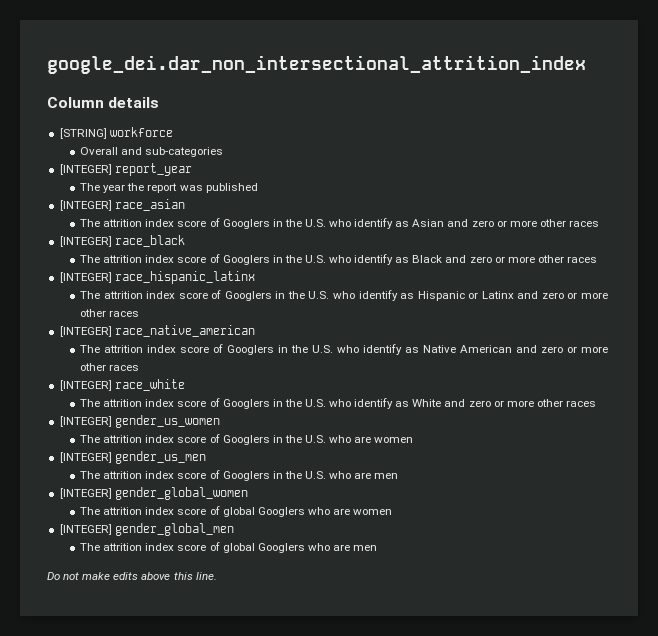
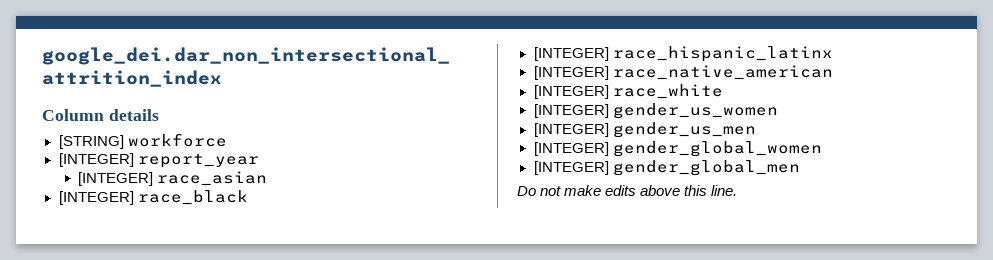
[80,147,224,157] // Overall and sub-categories -> (227, 140) none
[80,183,258,193] [59,199,185,211] [80,218,599,229] [59,235,185,247] [80,254,597,265] [59,271,255,284] [80,290,609,301] [80,309,140,317] [59,325,255,337] [80,344,609,355] [80,363,140,371] [59,379,185,391] [80,398,596,409] [59,415,220,428] [80,434,414,445] [59,451,206,464] [80,470,399,481] [59,487,248,500] [80,506,393,517] [59,523,234,536] [80,542,378,553] The year the report was published // [INTEGER] race_asian // The attrition index score of Googlers in the U.S. who identify as Asian and zero or more other races // [INTEGER] race_black // The attrition index score of Googlers in the U.S. who identify as Black and zero or more other races // [INTEGER] race_hispanic_latinx // The attrition index score of Googlers in the U.S. who identify as Hispanic or Latinx and zero or more other races // [INTEGER] race_native_american // The attrition index score of Googlers in the U.S. who identify as Native American and zero or more other races // [INTEGER] race_white // The attrition index score of Googlers in the U.S. who identify as White and zero or more other races // [INTEGER] gender_us_women // The attrition index score of Googlers in the U.S. who are women // [INTEGER] gender_us_men // The attrition index score of Googlers in the U.S. who are men // [INTEGER] gender_global_women // The attrition index score of global Googlers who are women // [INTEGER] gender_global_men // The attrition index score of global Googlers who are men -> [78,171,268,186] [58,190,248,205] [533,46,833,62] [533,65,833,80] [533,84,723,99] [533,103,778,119] [533,122,756,138] [533,141,822,157] [533,160,800,176] [INTEGER] race_asian // [INTEGER] race_black // [INTEGER] race_hispanic_latinx // [INTEGER] race_native_american // [INTEGER] race_white // [INTEGER] gender_us_women // [INTEGER] gender_us_men // [INTEGER] gender_global_women // [INTEGER] gender_global_men

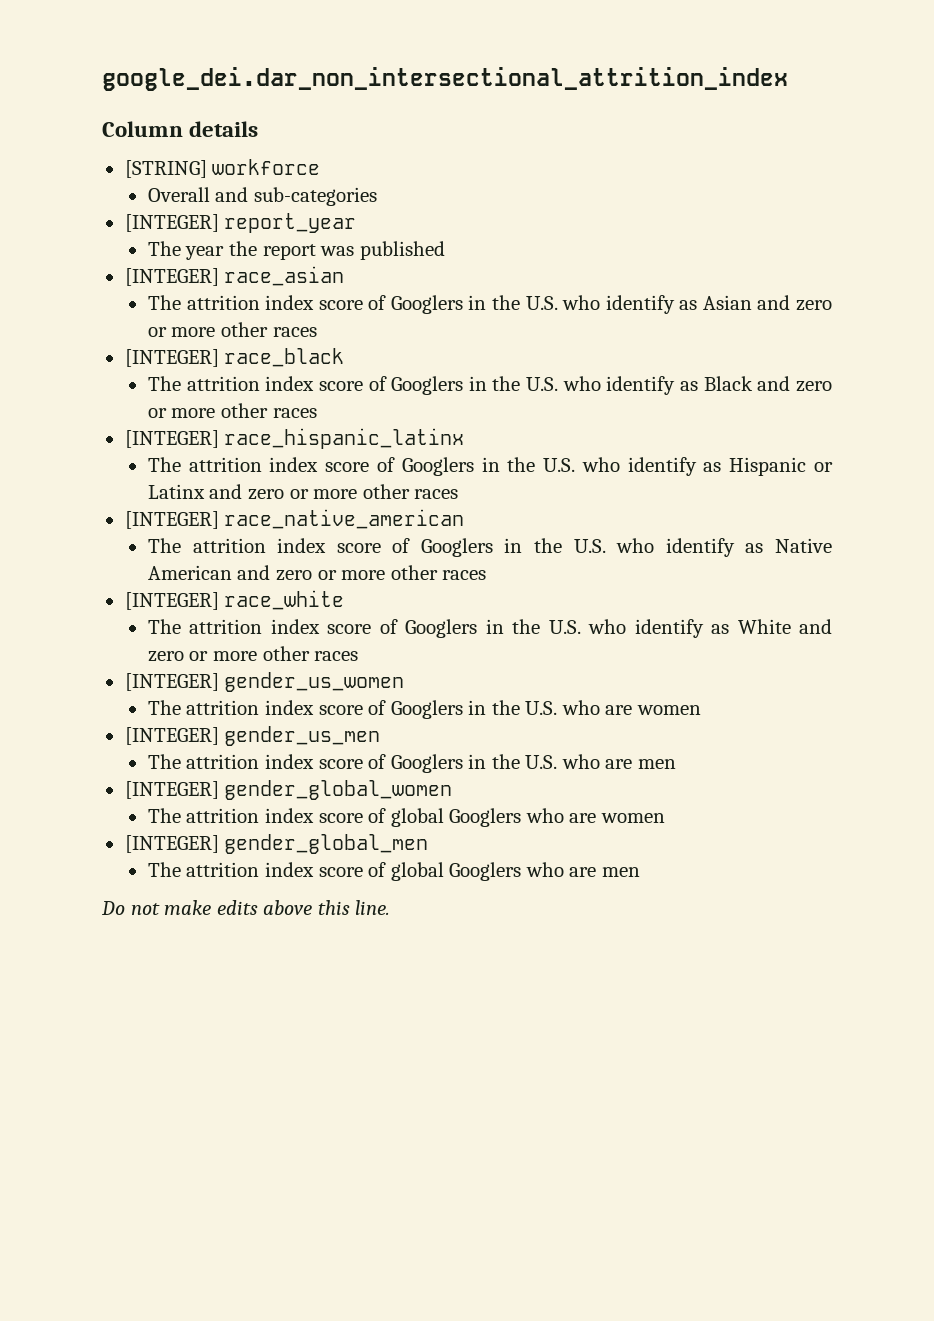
(227, 140) none -> [147,187,378,206] // Overall and sub-categories
[78,171,268,186] [58,190,248,205] [533,46,833,62] [533,65,833,80] [533,84,723,99] [533,103,778,119] [533,122,756,138] [533,141,822,157] [533,160,800,176] [INTEGER] race_asian // [INTEGER] race_black // [INTEGER] race_hispanic_latinx // [INTEGER] race_native_american // [INTEGER] race_white // [INTEGER] gender_us_women // [INTEGER] gender_us_men // [INTEGER] gender_global_women // [INTEGER] gender_global_men -> [147,241,445,260] [124,266,345,286] [147,295,832,314] [147,322,317,337] [124,348,345,367] [147,376,832,395] [147,403,317,418] [124,428,465,449] [147,457,834,476] [147,484,459,500] [124,509,465,529] [147,538,833,557] [147,565,487,581] [124,590,345,610] [147,619,833,638] [147,646,359,662] [124,672,405,692] [147,700,701,719] [124,726,381,746] [147,754,676,773] [124,780,453,800] [147,808,665,827] [124,834,429,854] [147,862,640,881] The year the report was published // [INTEGER] race_asian // The attrition index score of Googlers in the U.S. who identify as Asian and zero or more other races // [INTEGER] race_black // The attrition index score of Googlers in the U.S. who identify as Black and zero or more other races // [INTEGER] race_hispanic_latinx // The attrition index score of Googlers in the U.S. who identify as Hispanic or Latinx and zero or more other races // [INTEGER] race_native_american // The attrition index score of Googlers in the U.S. who identify as Native American and zero or more other races // [INTEGER] race_white // The attrition index score of Googlers in the U.S. who identify as White and zero or more other races // [INTEGER] gender_us_women // The attrition index score of Googlers in the U.S. who are women // [INTEGER] gender_us_men // The attrition index score of Googlers in the U.S. who are men // [INTEGER] gender_global_women // The attrition index score of global Googlers who are women // [INTEGER] gender_global_men // The attrition index score of global Googlers who are men

